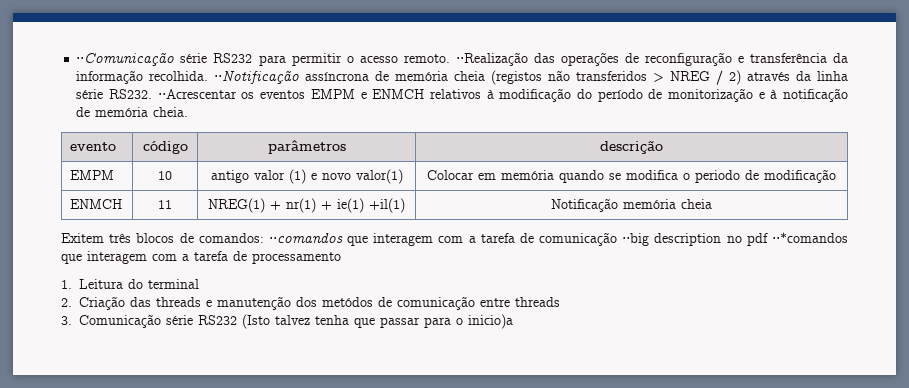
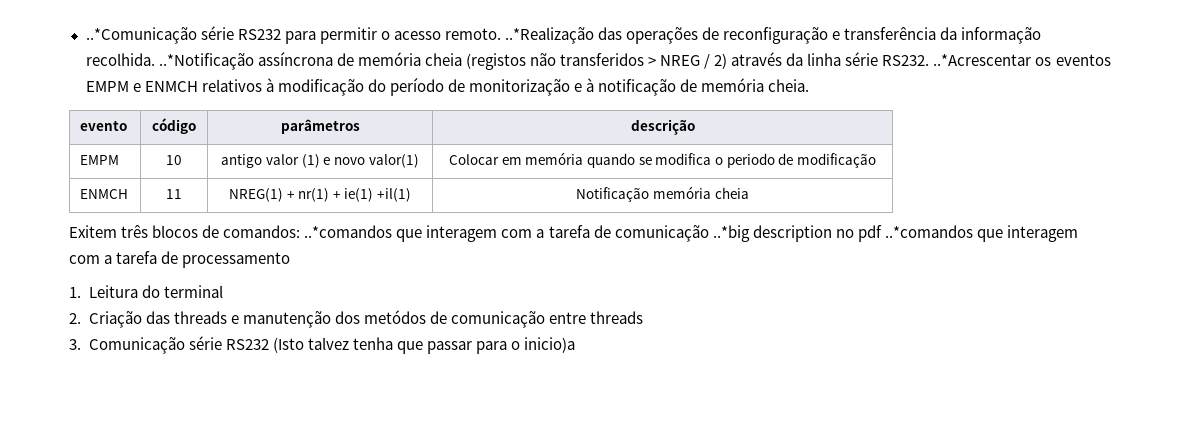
[76,53,175,66] ⋅⋅Comunicação -> [85,27,197,44] ..*Comunicação
[455,52,528,66] ⋅⋅Realização -> [504,27,594,44] ..*Realização
[214,70,300,84] ⋅⋅Notificação -> [158,53,254,70] ..*Notificação
[157,89,237,99] ⋅⋅Acrescentar -> [933,54,1032,66] ..*Acrescentar
[268,233,343,243] ⋅⋅comandos -> [304,225,393,238] ..*comandos
[622,233,650,246] ⋅⋅big -> [712,225,750,242] ..*big
[771,232,848,243] ⋅⋅*comandos -> [884,225,973,238] ..*comandos

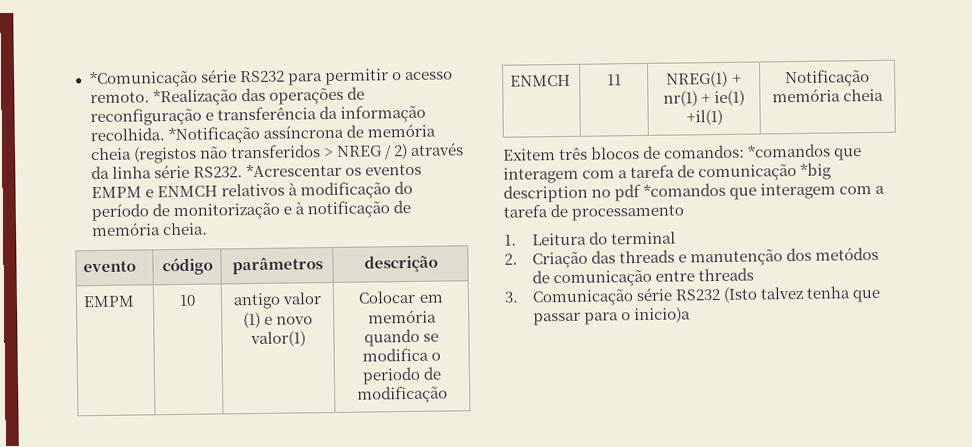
[85,27,197,44] ..*Comunicação -> [88,69,198,89] *Comunicação
[504,27,594,44] ..*Realização -> [152,88,238,107] *Realização
[158,53,254,70] ..*Notificação -> [167,125,260,145] *Notificação
[933,54,1032,66] ..*Acrescentar -> [245,162,342,178] *Acrescentar
[304,225,393,238] ..*comandos -> [748,143,832,158] *comandos
[712,225,750,242] ..*big -> [800,162,833,180] *big
[884,225,973,238] ..*comandos -> [643,182,727,197] *comandos

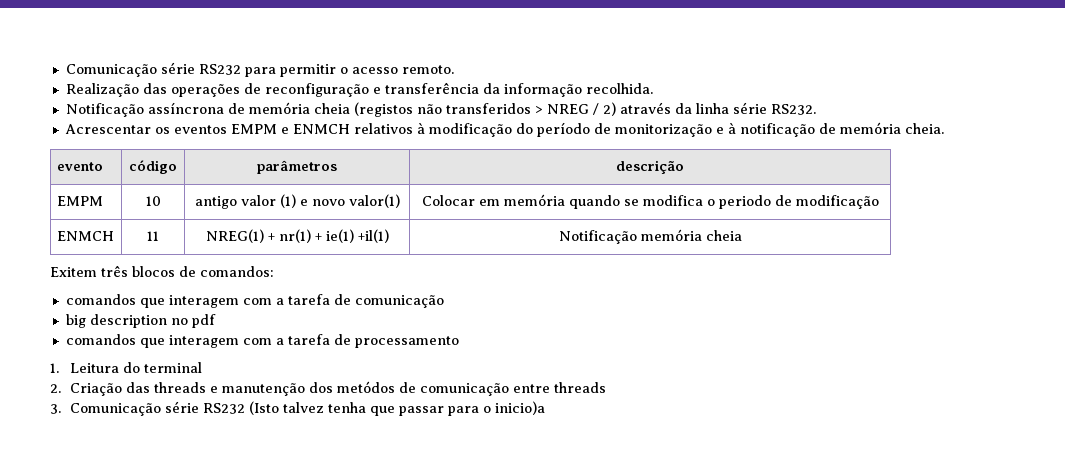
[88,69,198,89] *Comunicação -> [65,64,157,77] Comunicação
[152,88,238,107] *Realização -> [65,83,139,97] // Realização
[167,125,260,145] *Notificação -> [65,103,144,117] // Notificação
[245,162,342,178] *Acrescentar -> [64,124,151,134] // Acrescentar
[748,143,832,158] *comandos -> [65,294,136,305] // comandos
[800,162,833,180] *big -> [65,314,86,328] // big
[643,182,727,197] *comandos -> [65,334,136,345] // comandos

